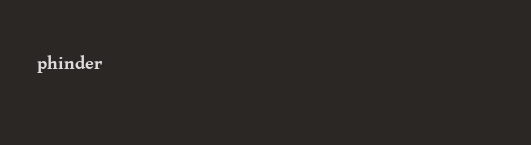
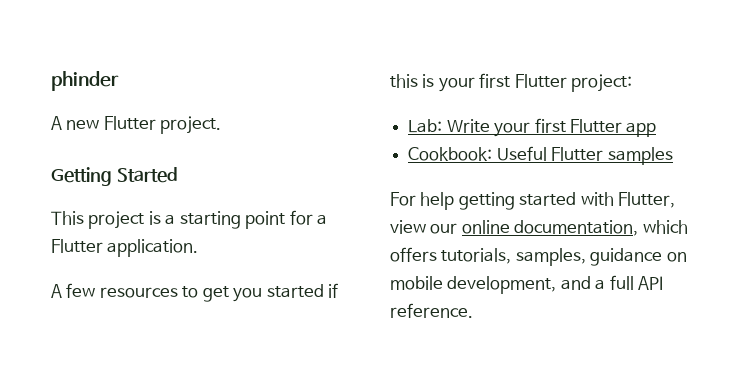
(103, 64) none -> [51,116,222,134] [51,167,178,186] [51,210,328,229] [51,239,199,257] [51,283,339,302] [390,73,633,92] [408,118,657,137] [408,146,673,165] [390,192,676,210] [390,220,688,236] [390,247,687,266] [390,275,664,294] [390,303,473,318] // A new Flutter project. // Getting Started // This project is a starting point for a Flutter application. // A few resources to get you started if this is your first Flutter project: // Lab: Write your first Flutter app // Cookbook: Useful Flutter samples // For help getting started with Flutter, view our online documentation, which offers tutorials, samples, guidance on mobile development, and a full API reference.

